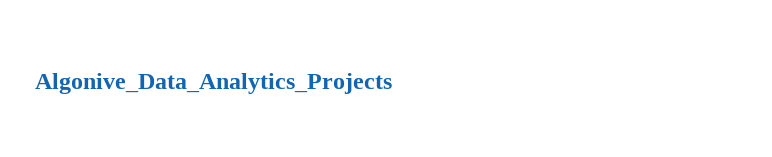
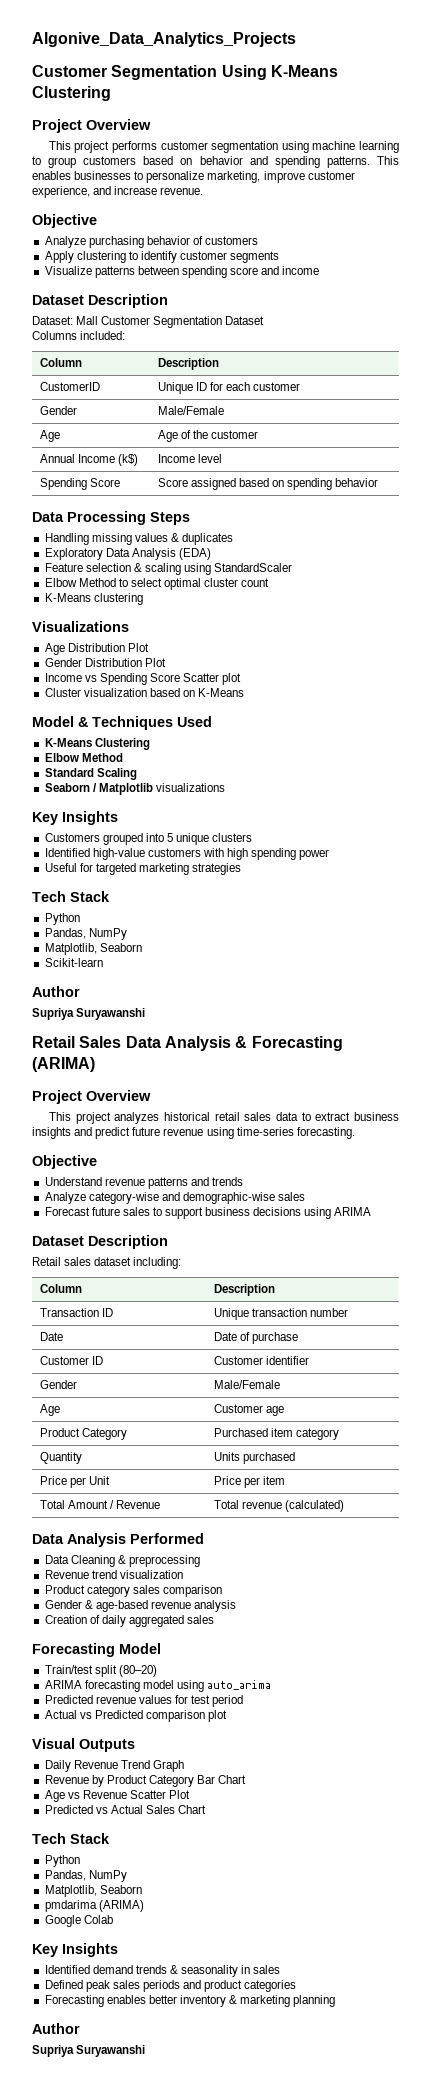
(392, 83) none -> [32,65,338,80] [32,86,111,101] [32,119,151,133] [48,141,400,153] [32,156,399,168] [32,171,355,183] [32,186,204,198] [32,214,97,228] [44,236,259,248] [44,251,280,263] [44,266,320,278] [32,294,168,308] [32,316,265,328] [32,331,126,340] [39,358,82,367] [157,358,219,370] [39,382,100,391] [157,382,300,394] [39,406,77,415] [157,406,224,415] [39,430,60,442] [157,430,258,442] [39,454,138,466] [157,454,222,463] [39,478,120,490] [157,478,379,490] [32,511,190,525] [44,533,234,545] [44,548,211,560] [44,563,293,575] [44,578,270,590] [44,593,143,605] [32,621,129,632] [44,643,149,655] [44,658,166,667] [44,673,242,685] [44,688,245,697] [32,716,212,730] [44,738,150,750] [44,753,123,762] [44,768,137,780] [44,783,225,795] [32,811,118,825] [44,833,253,845] [44,848,330,860] [44,863,242,875] [32,891,110,902] [44,913,80,925] [44,928,127,940] [44,943,142,955] [44,958,103,967] [32,986,80,997] [32,1008,146,1020] [32,1036,343,1051] [32,1057,95,1072] [32,1090,151,1104] [48,1112,399,1124] [32,1127,355,1139] [32,1155,97,1169] [44,1177,244,1189] [44,1192,306,1204] [44,1207,372,1219] [32,1235,168,1249] [32,1257,182,1269] [39,1284,82,1293] [213,1284,275,1296] [39,1308,113,1317] [213,1308,348,1320] [39,1332,63,1341] [213,1332,298,1344] [39,1356,103,1365] [213,1356,309,1365] [39,1380,77,1389] [213,1380,280,1389] [39,1404,60,1416] [213,1404,284,1416] [39,1428,127,1440] [213,1428,339,1440] [39,1452,82,1464] [213,1452,295,1464] [39,1476,110,1488] [213,1476,285,1488] [39,1500,160,1509] [213,1500,344,1512] [32,1533,204,1547] [44,1555,200,1567] [44,1570,183,1579] [44,1585,222,1597] [44,1600,237,1612] [44,1615,215,1627] [32,1643,161,1657] [44,1665,157,1677] [44,1680,272,1692] [44,1695,244,1707] [44,1710,228,1722] [32,1738,135,1752] [44,1760,184,1772] [44,1775,247,1787] [44,1790,191,1802] [44,1805,207,1814] [32,1833,110,1844] [44,1855,80,1867] [44,1870,127,1882] [44,1885,142,1897] [44,1900,144,1912] [44,1915,113,1927] [32,1943,118,1957] [44,1965,281,1977] [44,1980,297,1992] [44,1995,336,2007] [32,2023,80,2034] [32,2045,146,2057] // Customer Segmentation Using K-Means Clustering // Project Overview // This project performs customer segmentation using machine learning to group customers based on behavior and spending patterns. This enables businesses to personalize marketing, improve customer experience, and increase revenue. // Objective // Analyze purchasing behavior of customers // Apply clustering to identify customer segments // Visualize patterns between spending score and income // Dataset Description // Dataset: Mall Customer Segmentation Dataset // Columns included: // Column | Description // CustomerID | Unique ID for each customer // Gender | Male/Female // Age | Age of the customer // Annual Income (k$) | Income level // Spending Score | Score assigned based on spending behavior // Data Processing Steps // Handling missing values & duplicates // Exploratory Data Analysis (EDA) // Feature selection & scaling using StandardScaler // Elbow Method to select optimal cluster count // K-Means clustering // Visualizations // Age Distribution Plot // Gender Distribution Plot // Income vs Spending Score Scatter plot // Cluster visualization based on K-Means // Model & Techniques Used // K-Means Clustering // Elbow Method // Standard Scaling // Seaborn / Matplotlib visualizations // Key Insights // Customers grouped into 5 unique clusters // Identified high-value customers with high spending power // Useful for targeted marketing strategies // Tech Stack // Python // Pandas, NumPy // Matplotlib, Seaborn // Scikit-learn // Author // Supriya Suryawanshi // Retail Sales Data Analysis & Forecasting (ARIMA) // Project Overview // This project analyzes historical retail sales data to extract business insights and predict future revenue using time-series forecasting. // Objective // Understand revenue patterns and trends // Analyze category-wise and demographic-wise sales // Forecast future sales to support business decisions using ARIMA // Dataset Description // Retail sales dataset including: // Column | Description // Transaction ID | Unique transaction number // Date | Date of purchase // Customer ID | Customer identifier // Gender | Male/Female // Age | Customer age // Product Category | Purchased item category // Quantity | Units purchased // Price per Unit | Price per item // Total Amount / Revenue | Total revenue (calculated) // Data Analysis Performed // Data Cleaning & preprocessing // Revenue trend visualization // Product category sales comparison // Gender & age-based revenue analysis // Creation of daily aggregated sales // Forecasting Model // Train/test split (80–20) // ARIMA forecasting model using auto_arima // Predicted revenue values for test period // Actual vs Predicted comparison plot // Visual Outputs // Daily Revenue Trend Graph // Revenue by Product Category Bar Chart // Age vs Revenue Scatter Plot // Predicted vs Actual Sales Chart // Tech Stack // Python // Pandas, NumPy // Matplotlib, Seaborn // pmdarima (ARIMA) // Google Colab // Key Insights // Identified demand trends & seasonality in sales // Defined peak sales periods and product categories // Forecasting enables better inventory & marketing planning // Author // Supriya Suryawanshi

